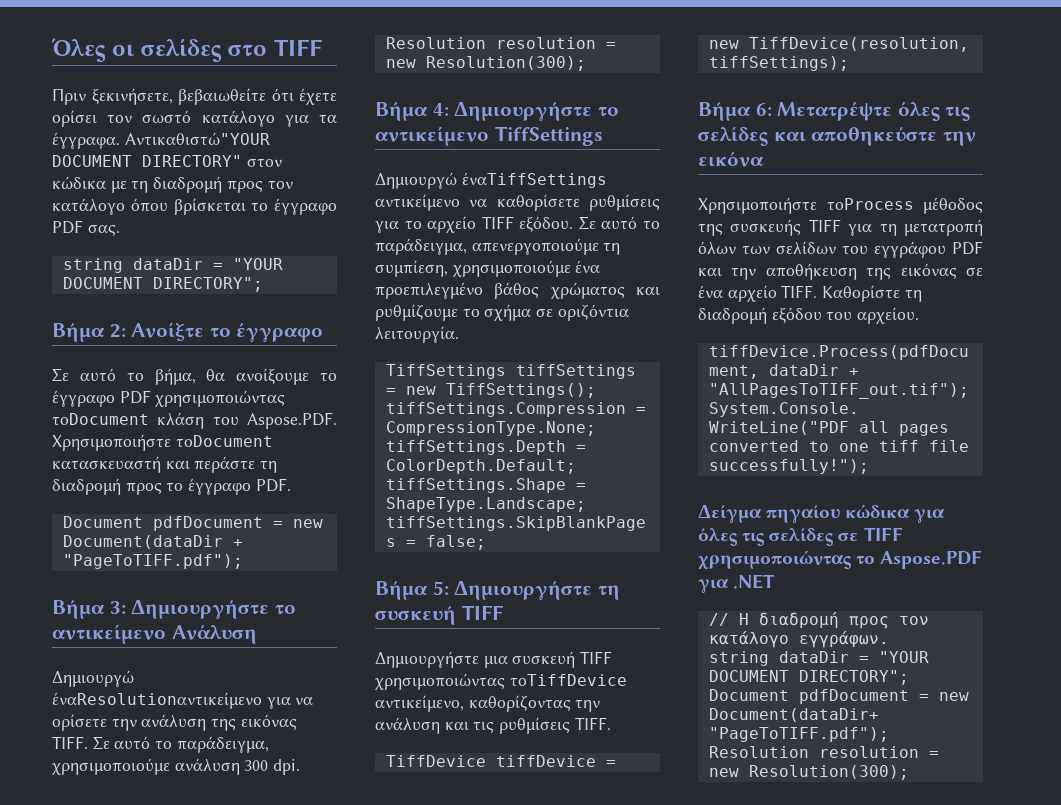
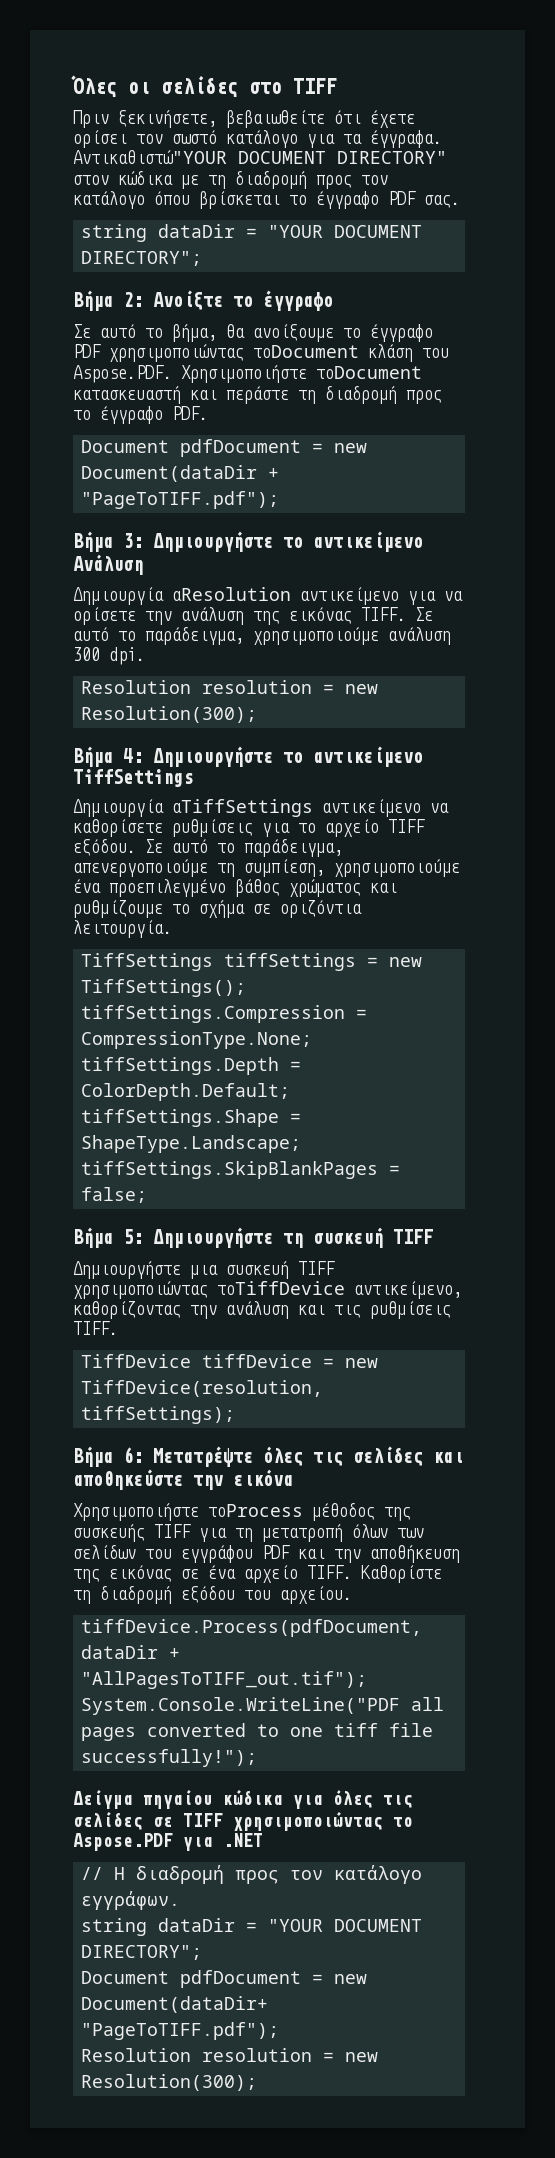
[52,670,134,687] [52,692,262,709] Δημιουργώ έναResolutionαντικείμενο -> [73,587,399,605] Δημιουργία αResolution αντικείμενο
[375,172,607,189] Δημιουργώ έναTiffSettings -> [73,799,313,817] Δημιουργία αTiffSettings

